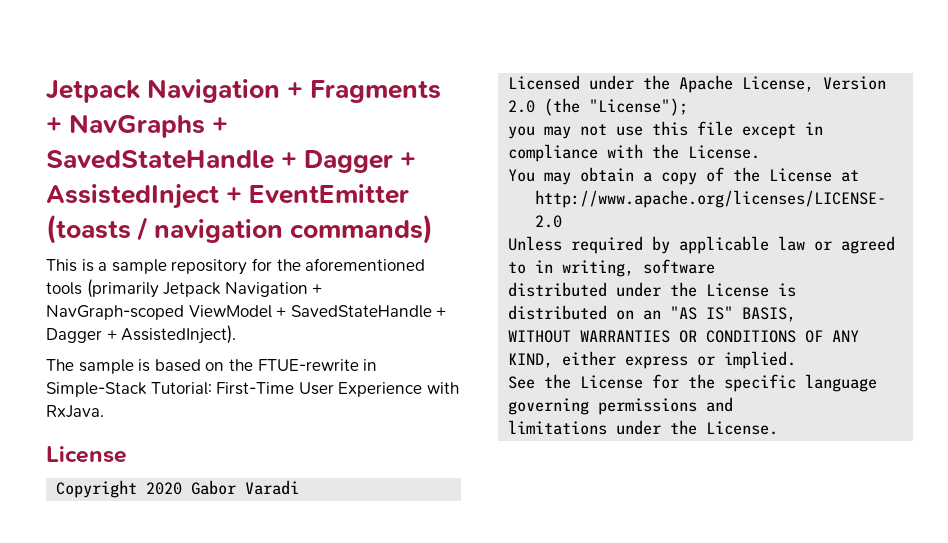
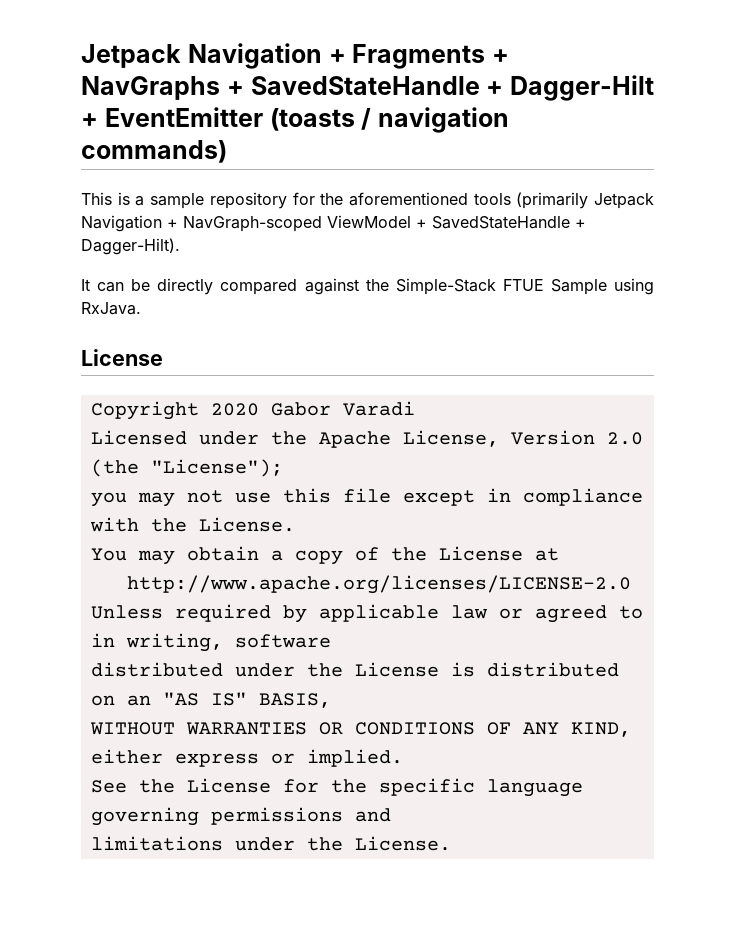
[304,150,417,173] [46,184,219,209] Dagger + AssistedInject -> [510,75,654,101] Dagger-Hilt
[46,325,237,344] [46,359,378,374] [46,382,459,397] Dagger + AssistedInject). // The sample is based on the FTUE-rewrite in Simple-Stack Tutorial: First-Time User Experience with -> [81,238,180,255] [81,278,655,295] Dagger-Hilt). // It can be directly compared against the Simple-Stack FTUE Sample using

